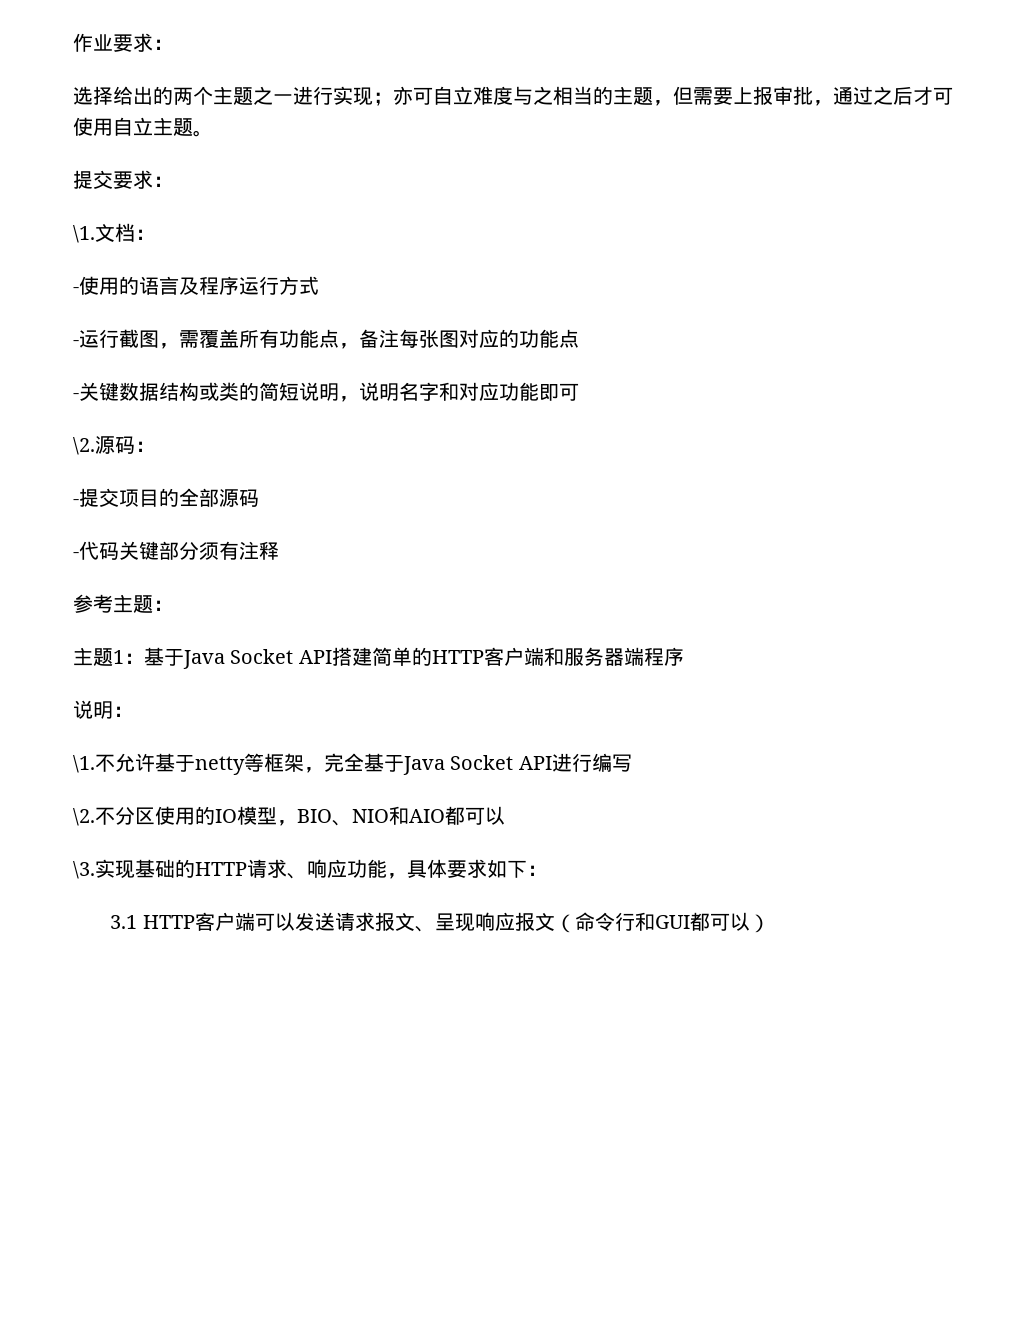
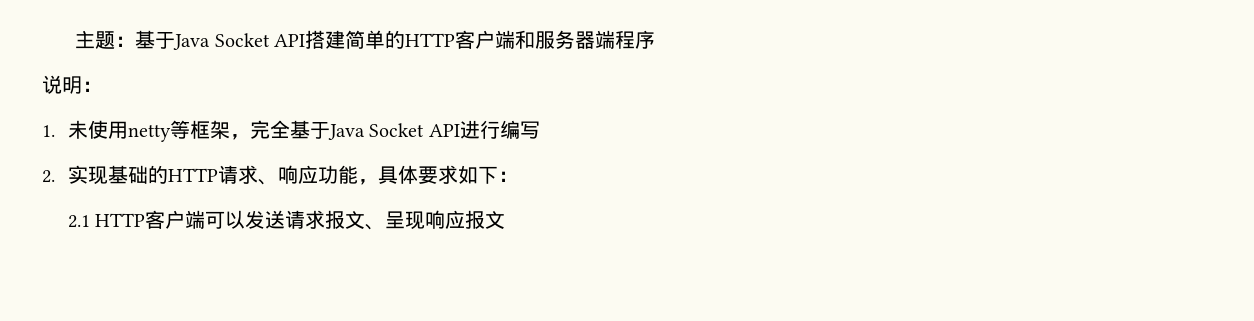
[73,33,173,52] [73,86,953,106] [73,117,213,137] [73,170,173,189] [73,223,155,243] [73,276,319,295] [73,329,579,349] [73,382,579,402] [73,436,155,455] [73,488,259,507] [73,541,279,560] [73,594,173,613] [73,647,124,666] 作业要求： // 选择给出的两个主题之一进行实现；亦可自立难度与之相当的主题，但需要上报审批，通过之后才可使用自立主题。 // 提交要求： // \1.文档： // -使用的语言及程序运行方式 // -运行截图，需覆盖所有功能点，备注每张图对应的功能点 // -关键数据结构或类的简短说明，说明名字和对应功能即可 // \2.源码： // -提交项目的全部源码 // -代码关键部分须有注释 // 参考主题： // 主题1 -> [75,30,116,49] 主题
[73,753,195,773] \1.不允许基于 -> [42,120,128,139] 1.未使用
[73,806,505,826] [73,861,95,879] \2.不分区使用的IO模型，BIO、NIO和AIO都可以 // \3. -> [42,170,55,183] 2.
[110,915,138,929] 3.1 -> [67,215,90,228] 2.1
[554,912,770,933] （命令行和GUI都可以） -> (506, 219) none

